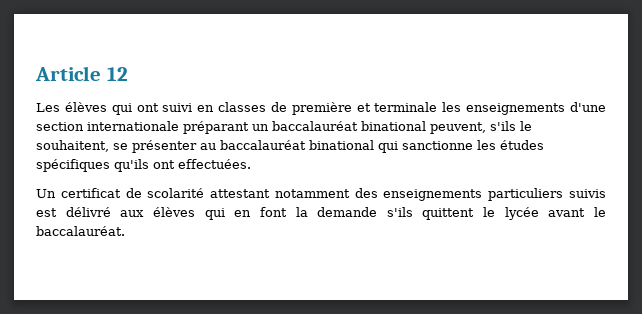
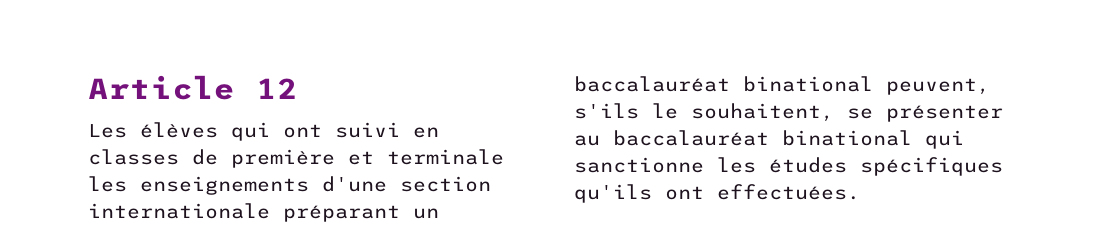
[36,188,606,201] [36,207,607,220] [36,226,125,236] // Un certificat de scolarité attestant notamment des enseignements particuliers suivis est délivré aux élèves qui en font la demande s'ils quittent le lycée avant le baccalauréat. -> (860, 192) none

